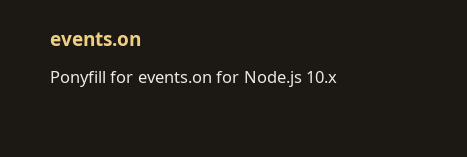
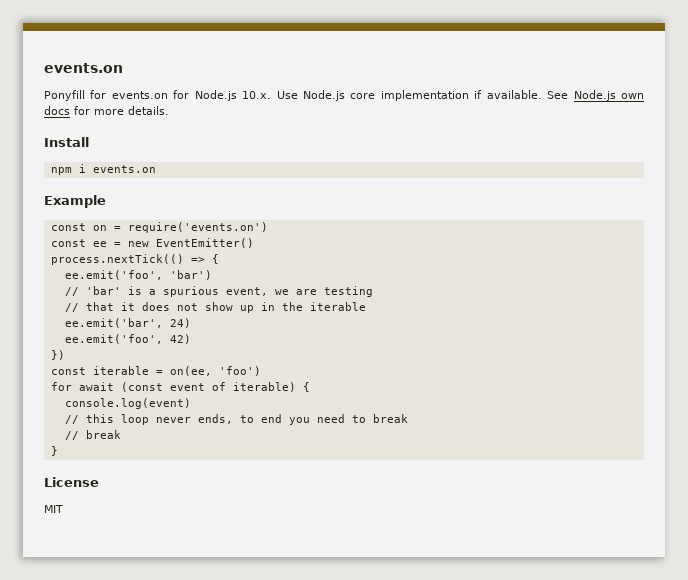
[306,71,338,83] 10.x -> [242,90,644,101] [44,106,169,115] [44,137,89,147] [50,164,156,175] [44,195,106,208] [50,222,268,233] [50,238,254,248] [50,254,219,265] [64,270,212,280] [64,286,373,297] [64,302,366,313] [64,318,191,328] [64,334,191,344] [50,350,65,360] [50,366,261,376] [50,382,310,392] [64,398,191,409] [64,414,408,425] [64,430,121,440] [50,446,58,456] [44,477,99,487] [44,505,63,513] 10.x. Use Node.js core implementation if available. See Node.js own docs for more details. // Install // npm i events.on // Example // const on = require('events.on') // const ee = new EventEmitter() // process.nextTick(() => { // ee.emit('foo', 'bar') // // 'bar' is a spurious event, we are testing // // that it does not show up in the iterable // ee.emit('bar', 24) // ee.emit('foo', 42) // }) // const iterable = on(ee, 'foo') // for await (const event of iterable) { // console.log(event) // // this loop never ends, to end you need to break // // break // } // License // MIT

